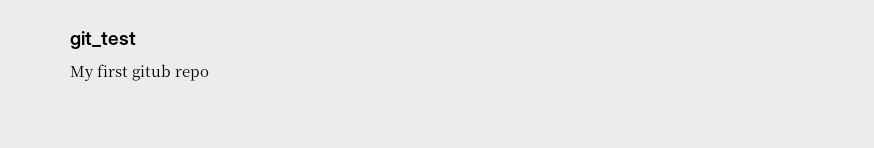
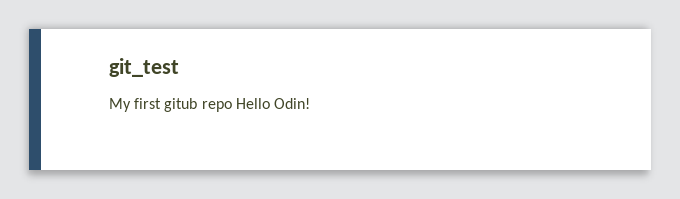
(210, 75) none -> [235,98,310,109] Hello Odin!

